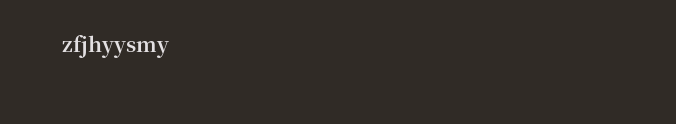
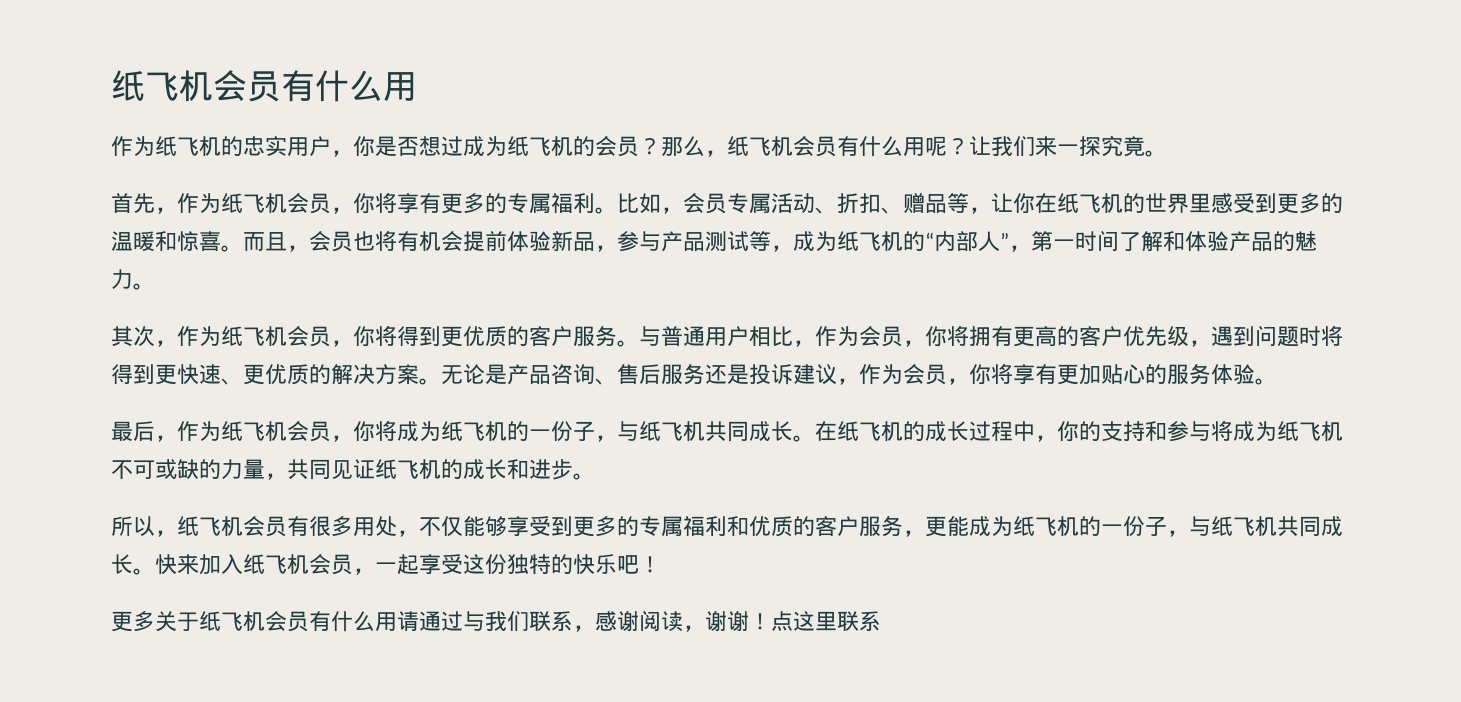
[62,35,169,58] zfjhyysmy -> [111,70,417,102] [111,135,1167,157] [111,192,1343,214] [111,230,1317,252] [111,269,155,290] [111,325,1343,347] [111,363,1277,385] [111,420,1343,442] [111,459,595,480] [111,516,1343,537] [111,554,661,575] [111,610,881,632] 纸飞机会员有什么用 // 作为纸飞机的忠实用户，你是否想过成为纸飞机的会员？那么，纸飞机会员有什么用呢？让我们来一探究竟。 // 首先，作为纸飞机会员，你将享有更多的专属福利。比如，会员专属活动、折扣、赠品等，让你在纸飞机的世界里感受到更多的温暖和惊喜。而且，会员也将有机会提前体验新品，参与产品测试等，成为纸飞机的“内部人”，第一时间了解和体验产品的魅力。 // 其次，作为纸飞机会员，你将得到更优质的客户服务。与普通用户相比，作为会员，你将拥有更高的客户优先级，遇到问题时将得到更快速、更优质的解决方案。无论是产品咨询、售后服务还是投诉建议，作为会员，你将享有更加贴心的服务体验。 // 最后，作为纸飞机会员，你将成为纸飞机的一份子，与纸飞机共同成长。在纸飞机的成长过程中，你的支持和参与将成为纸飞机不可或缺的力量，共同见证纸飞机的成长和进步。 // 所以，纸飞机会员有很多用处，不仅能够享受到更多的专属福利和优质的客户服务，更能成为纸飞机的一份子，与纸飞机共同成长。快来加入纸飞机会员，一起享受这份独特的快乐吧！ // 更多关于纸飞机会员有什么用请通过与我们联系，感谢阅读，谢谢！点这里联系

